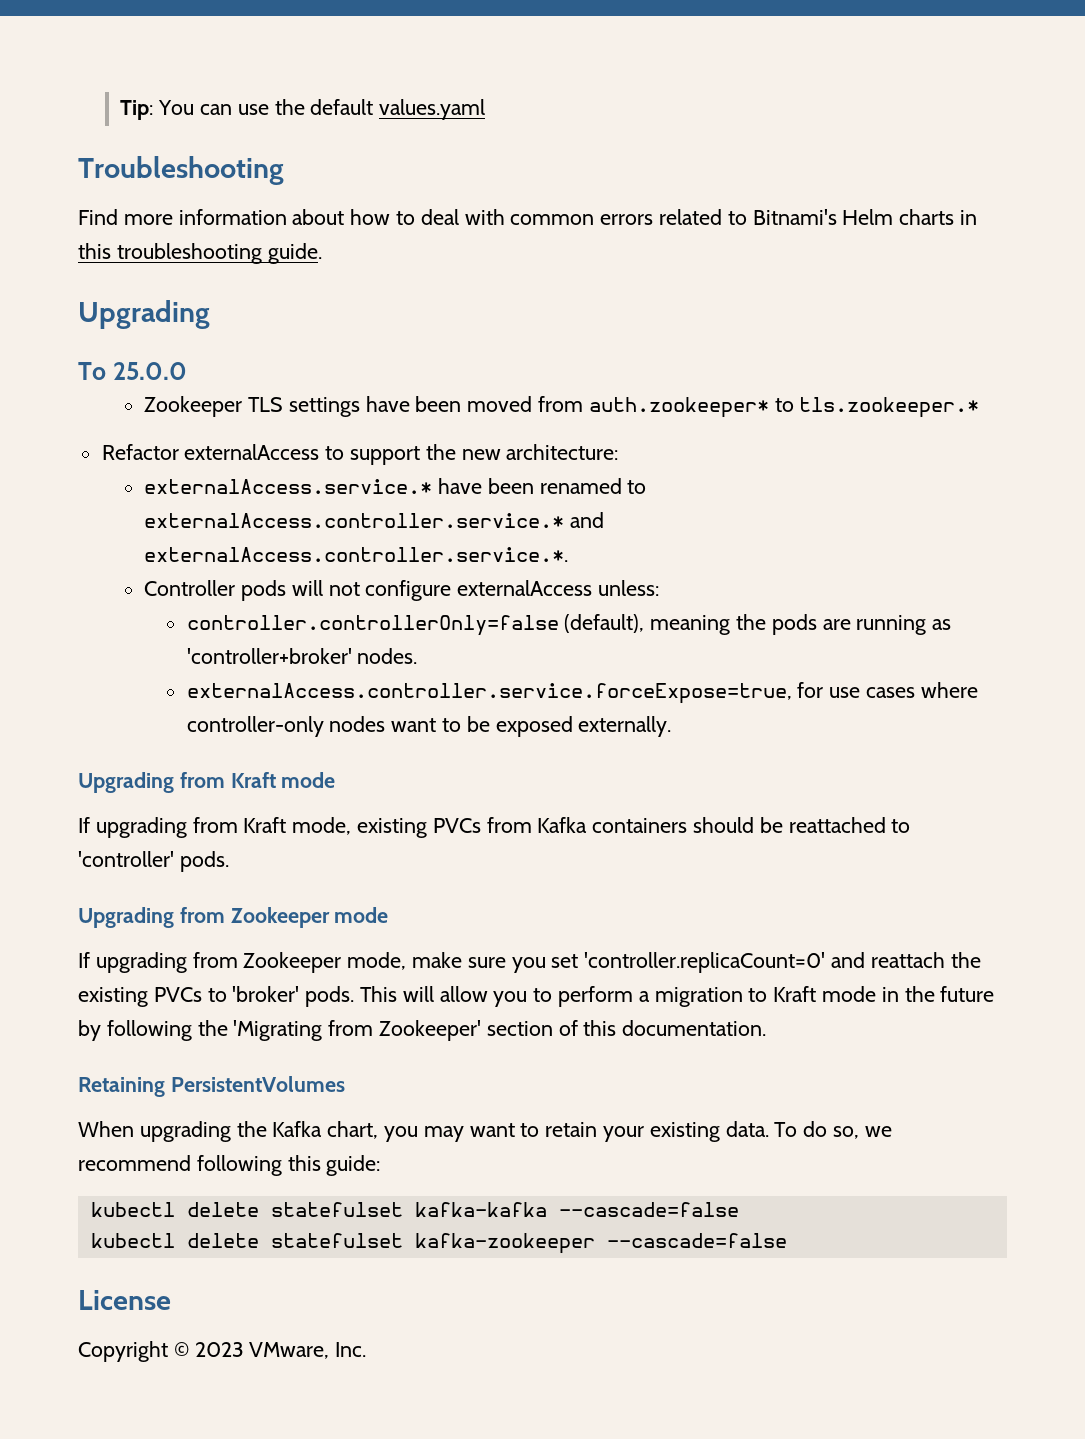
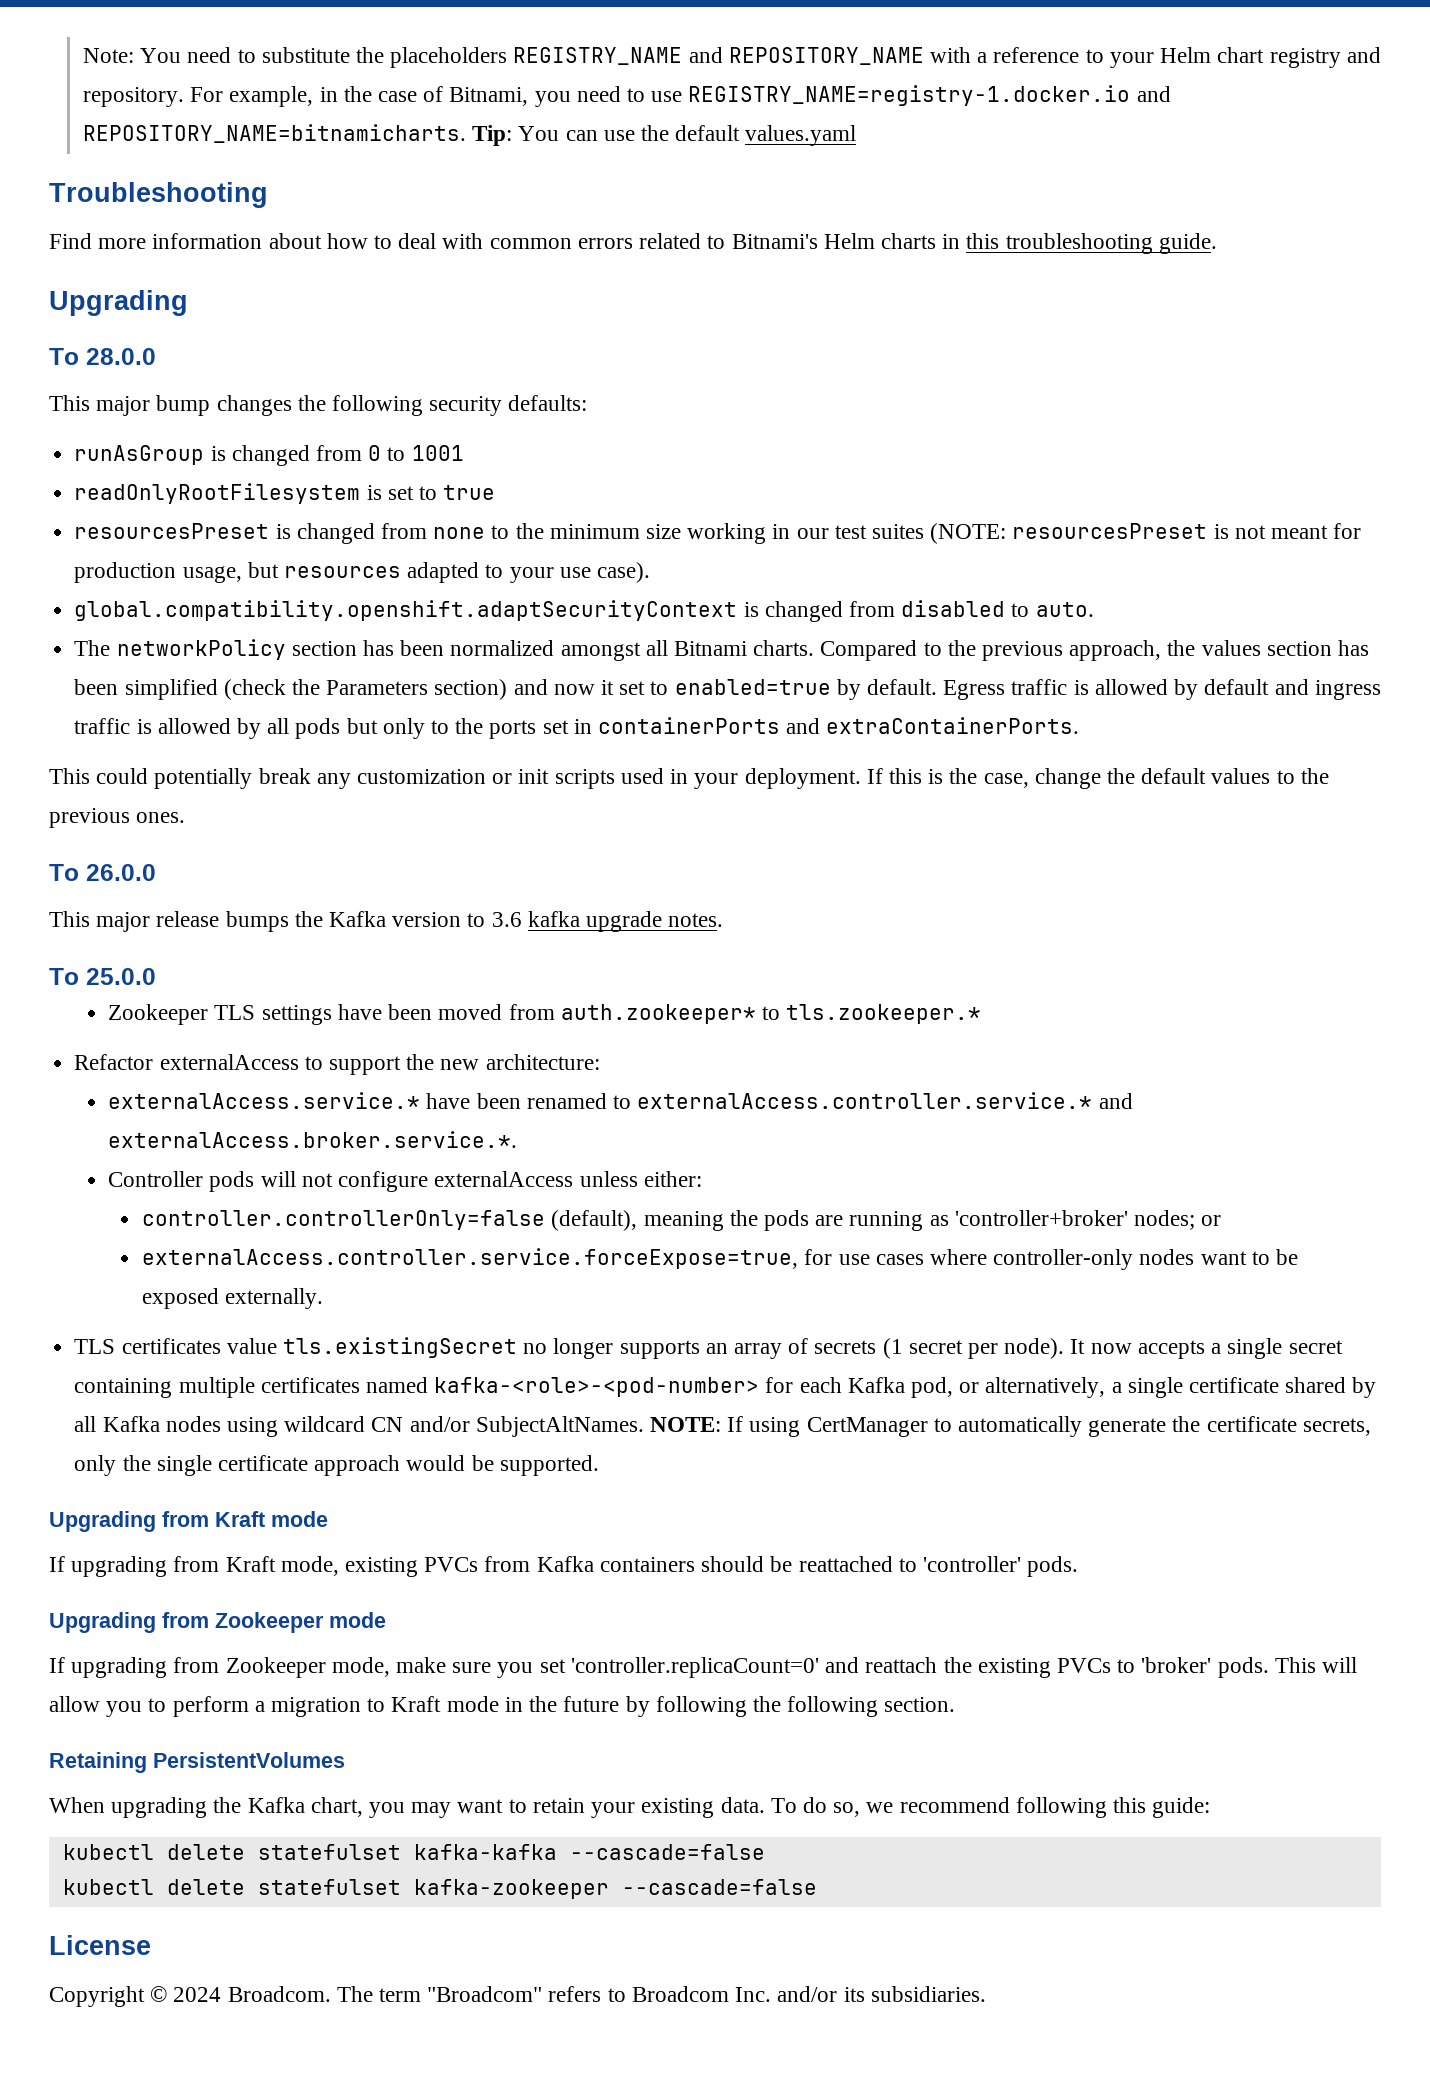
(120, 110) none -> [82,47,1381,68] [82,85,1171,107] [82,124,466,143] Note: You need to substitute the placeholders REGISTRY_NAME and REPOSITORY_NAME with a reference to your Helm chart registry and repository. For example, in the case of Bitnami, you need to use REGISTRY_NAME=registry-1.docker.io and REPOSITORY_NAME=bitnamicharts.
(210, 314) none -> [49,348,156,365] [49,395,588,416] [74,445,464,466] [74,483,496,504] [74,523,1362,544] [74,562,650,583] [74,600,1094,622] [74,639,1370,661] [74,679,1381,700] [74,717,1080,739] [49,768,1329,789] [49,808,186,828] [49,864,156,881] [49,911,724,932] // To 28.0.0 // This major bump changes the following security defaults: // runAsGroup is changed from 0 to 1001 // readOnlyRootFilesystem is set to true // resourcesPreset is changed from none to the minimum size working in our test suites (NOTE: resourcesPreset is not meant for production usage, but resources adapted to your use case). // global.compatibility.openshift.adaptSecurityContext is changed from disabled to auto. // The networkPolicy section has been normalized amongst all Bitnami charts. Compared to the previous approach, the values section has been simplified (check the Parameters section) and now it set to enabled=true by default. Egress traffic is allowed by default and ingress traffic is allowed by all pods but only to the ports set in containerPorts and extraContainerPorts. // This could potentially break any customization or init scripts used in your deployment. If this is the case, change the default values to the previous ones. // To 26.0.0 // This major release bumps the Kafka version to 3.6 kafka upgrade notes.
[144,547,569,562] externalAccess.controller.service.*. -> [108,1131,518,1148] externalAccess.broker.service.*.
[597,580,659,596] unless: -> [579,1171,702,1187] unless either:
[357,648,418,664] nodes. -> [1134,1210,1222,1230] nodes; or
(672, 726) none -> [74,1337,1343,1359] [74,1377,1377,1398] [74,1416,1371,1437] [74,1455,599,1476] // TLS certificates value tls.existingSecret no longer supports an array of secrets (1 secret per node). It now accepts a single secret containing multiple certificates named kafka-<role>-<pod-number> for each Kafka pod, or alternatively, a single certificate shared by all Kafka nodes using wildcard CN and/or SubjectAltNames. NOTE: If using CertManager to automatically generate the certificate secrets, only the single certificate approach would be supported.
[233,1020,767,1041] 'Migrating from Zookeeper' section of this documentation. -> [787,1696,956,1717] following section.
[194,1342,367,1359] 2023 VMware, Inc. -> [173,1986,986,2002] 2024 Broadcom. The term "Broadcom" refers to Broadcom Inc. and/or its subsidiaries.

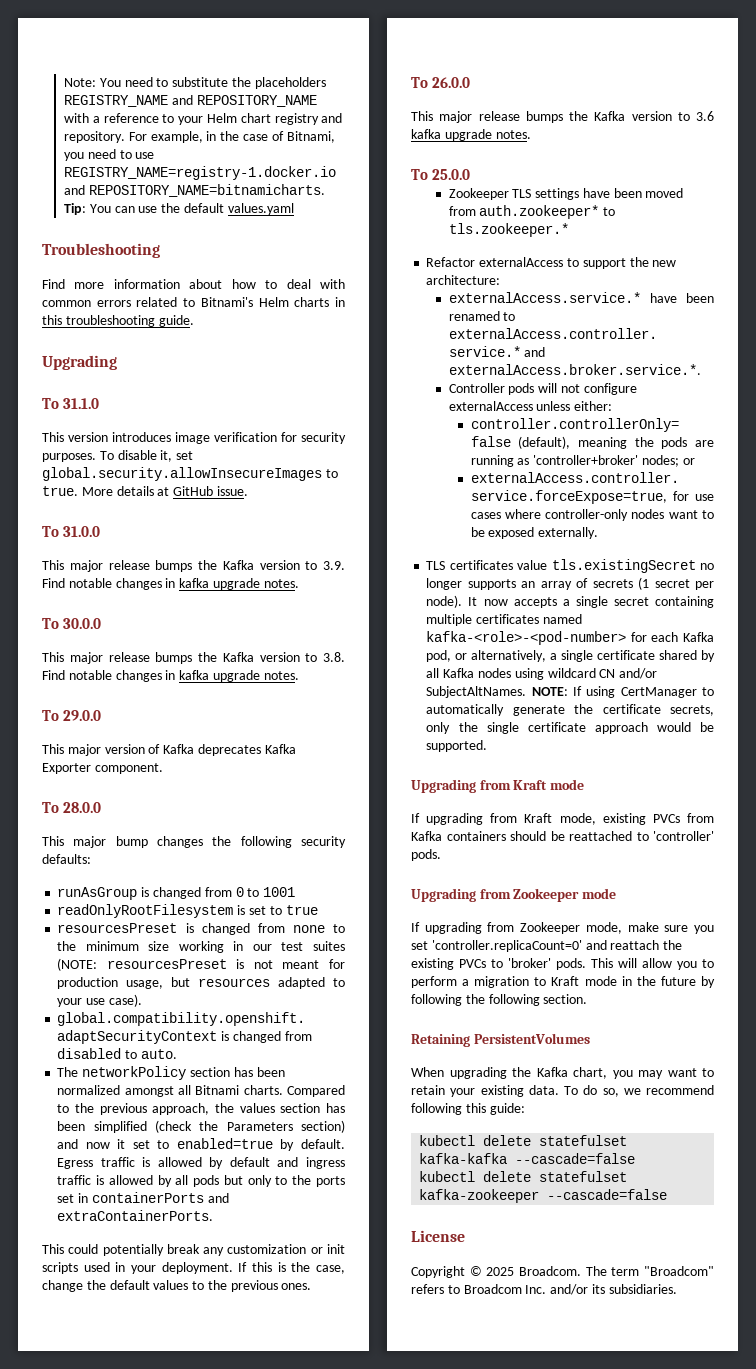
(188, 303) none -> [42,398,99,409] [42,432,346,444] [42,450,194,462] [42,467,338,481] [42,486,248,496] [42,526,100,537] [42,560,345,572] [42,578,299,590] [42,618,101,629] [42,652,345,664] [42,670,299,682] [42,710,101,721] [42,744,296,756] [42,763,163,774] // To 31.1.0 // This version introduces image verification for security purposes. To disable it, set global.security.allowInsecureImages to true. More details at GitHub issue. // To 31.0.0 // This major release bumps the Kafka version to 3.9. Find notable changes in kafka upgrade notes. // To 30.0.0 // This major release bumps the Kafka version to 3.8. Find notable changes in kafka upgrade notes. // To 29.0.0 // This major version of Kafka deprecates Kafka Exporter component.
[173,1987,222,2002] 2024 -> [486,1267,515,1276] 2025

